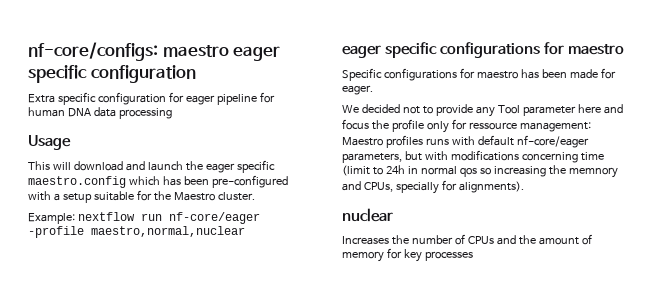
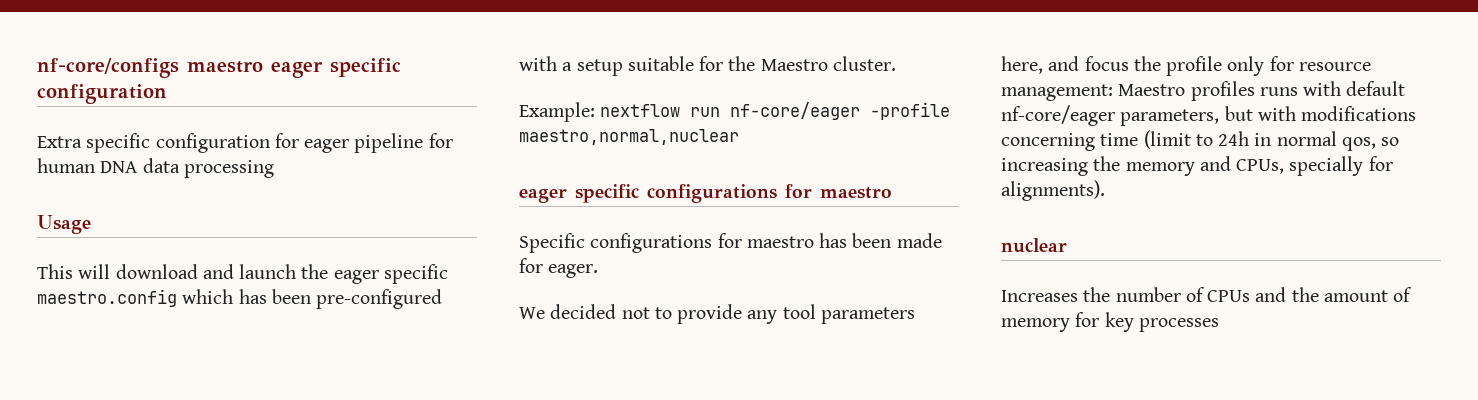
[28,42,158,61] nf-core/configs: -> [37,58,179,78] nf-core/configs
[497,104,601,116] Tool parameter here -> [782,304,915,324] [1001,56,1043,74] tool parameters here,
[468,122,517,130] ressource -> [1298,62,1371,71] resource
[459,168,477,177] qos -> [1341,137,1376,151] qos,
[568,167,618,178] memnory -> [1125,162,1195,176] memory

